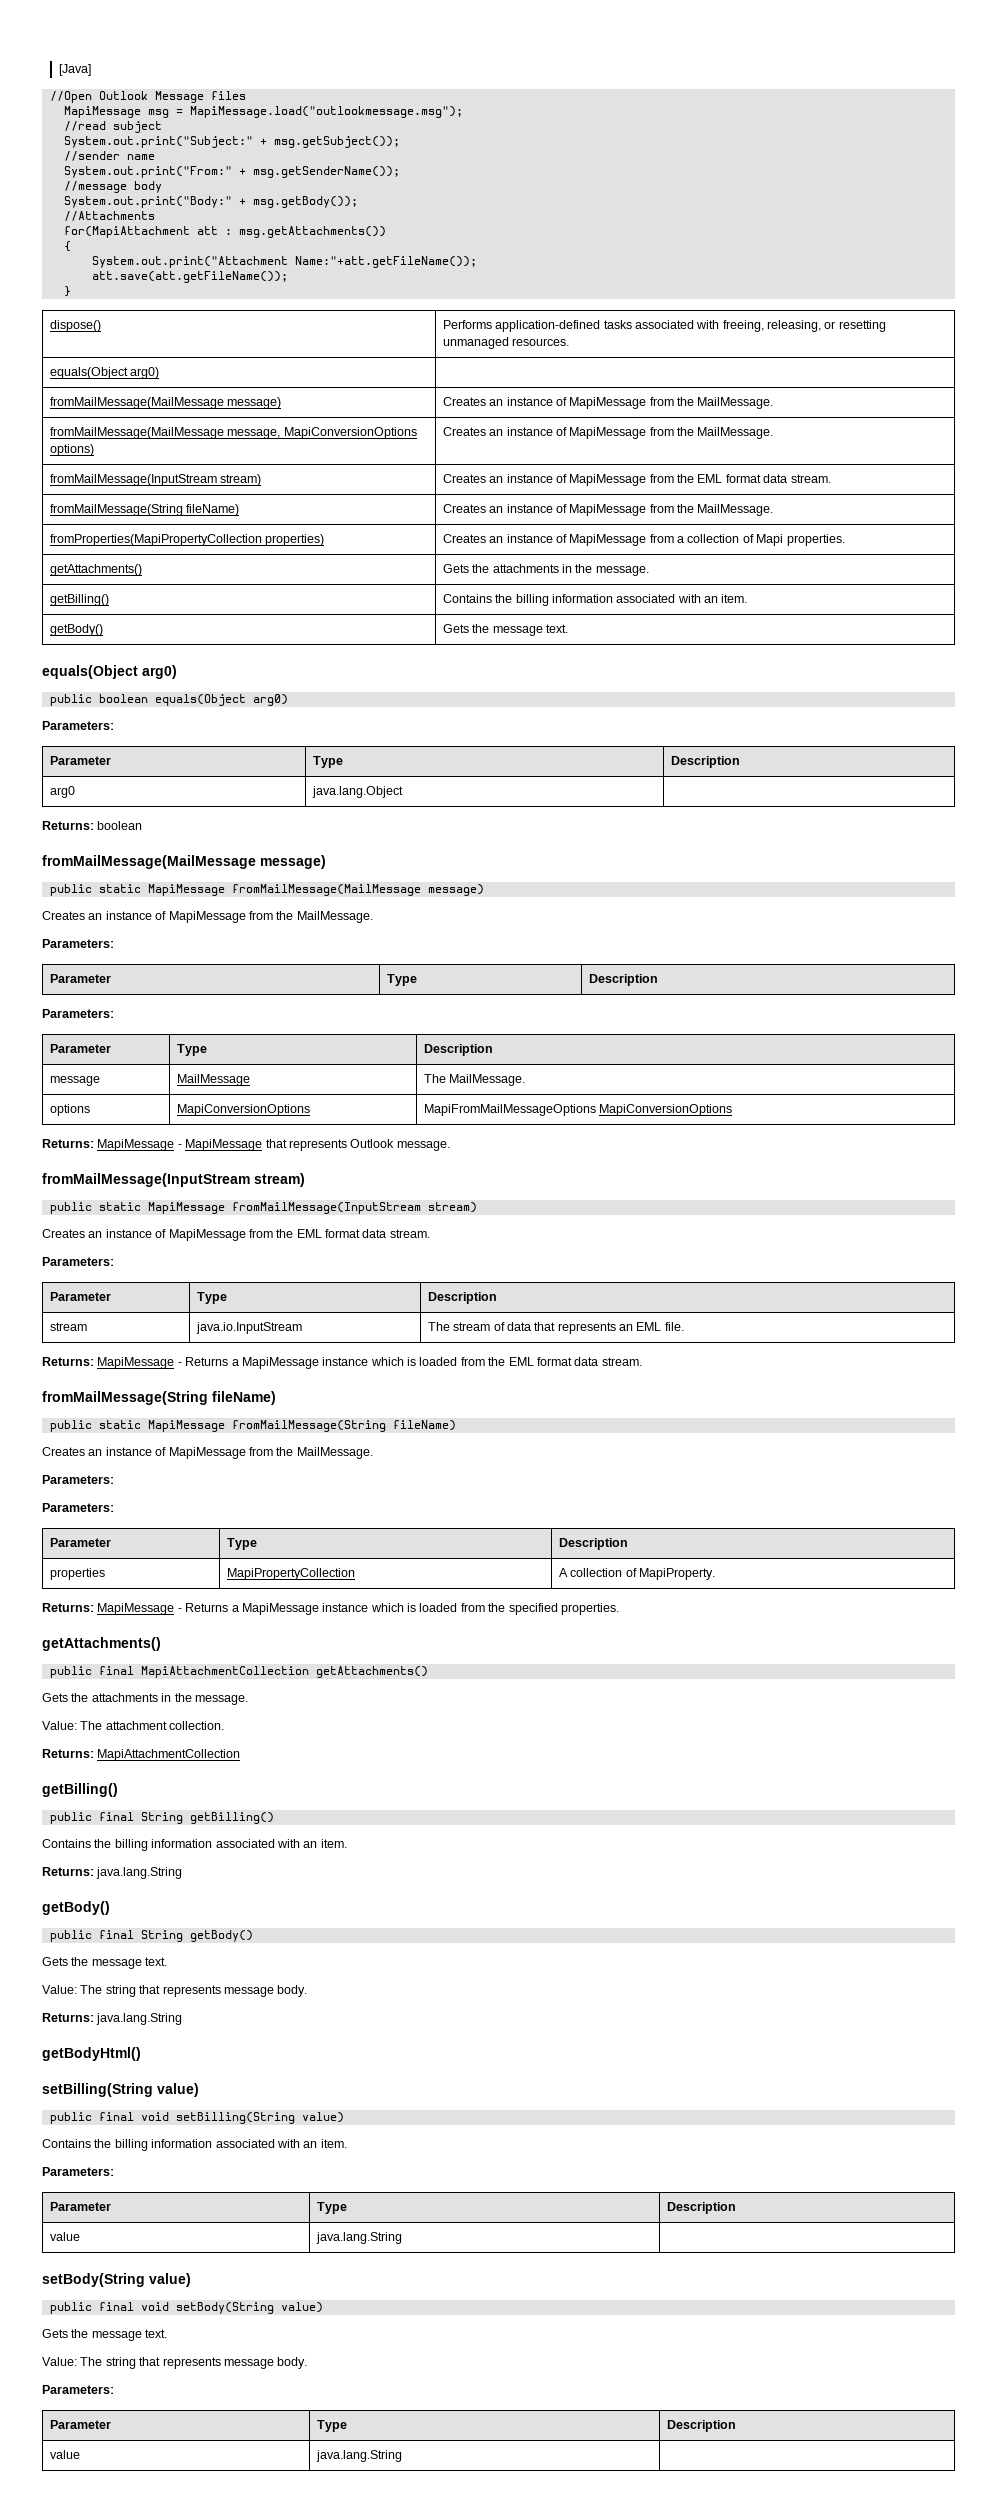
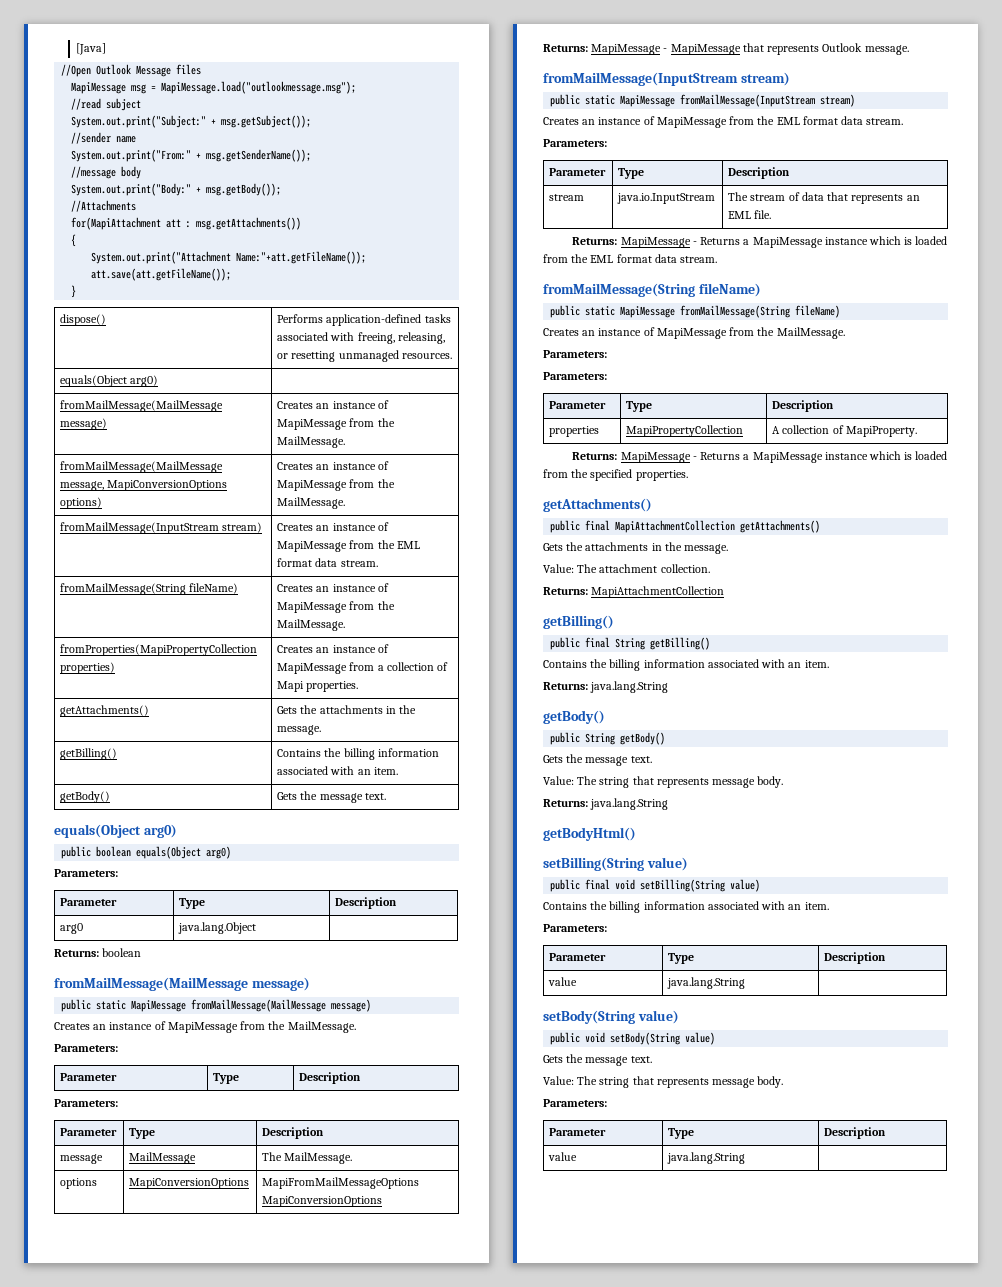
[98,1930,134,1939] final -> (581, 738) none
[98,2302,134,2311] final -> (581, 1038) none

